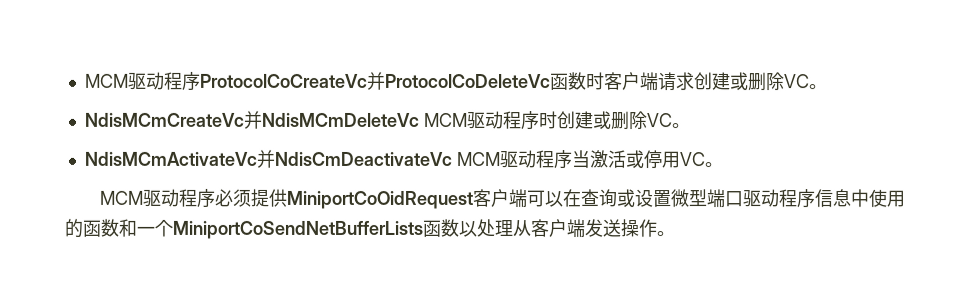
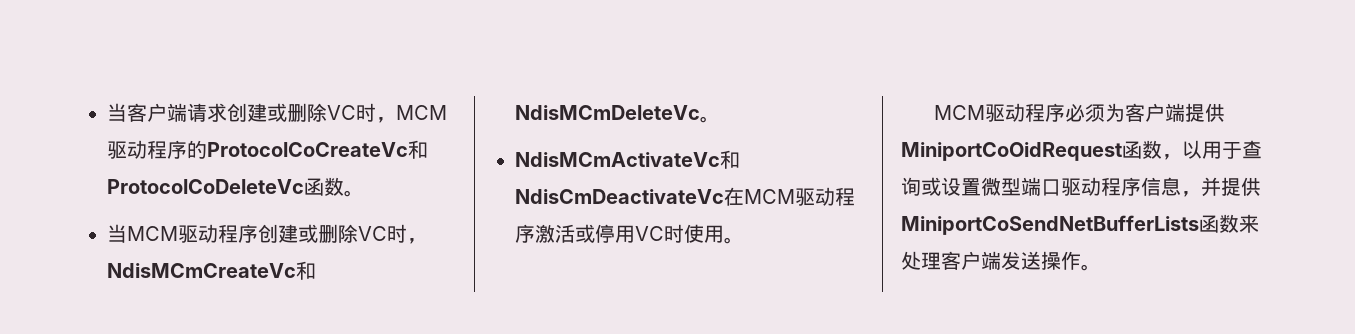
[84,71,605,91] MCM驱动程序ProtocolCoCreateVc并ProtocolCoDeleteVc函数时 -> [107,103,127,122] 当
[808,84,828,90] [84,110,673,131] 。 // NdisMCmCreateVc并NdisMCmDeleteVc MCM驱动程序时创建或删除VC -> [356,103,447,123] [107,140,428,159] [107,177,364,197] [107,224,427,244] [107,261,316,280] [515,105,700,120] 时，MCM驱动程序的ProtocolCoCreateVc和ProtocolCoDeleteVc函数。 // 当MCM驱动程序创建或删除VC时，NdisMCmCreateVc和NdisMCmDeleteVc
[255,149,590,170] 并NdisCmDeactivateVc MCM驱动程序当 -> [720,150,740,169] [515,187,855,206] [515,224,535,243] 和NdisCmDeactivateVc在MCM驱动程序
(705, 159) none -> [664,224,724,243] 时使用
[249,188,581,209] 提供MiniportCoOidRequest客户端可以在 -> [1105,103,1226,122] [901,140,1242,161] 为客户端提供MiniportCoOidRequest函数，以用于
[849,189,905,208] [64,218,531,239] 中使用的函数和一个MiniportCoSendNetBufferLists函数以处理从 -> [1181,177,1261,197] [901,214,1259,235] [901,251,941,270] ，并提供MiniportCoSendNetBufferLists函数来处理

